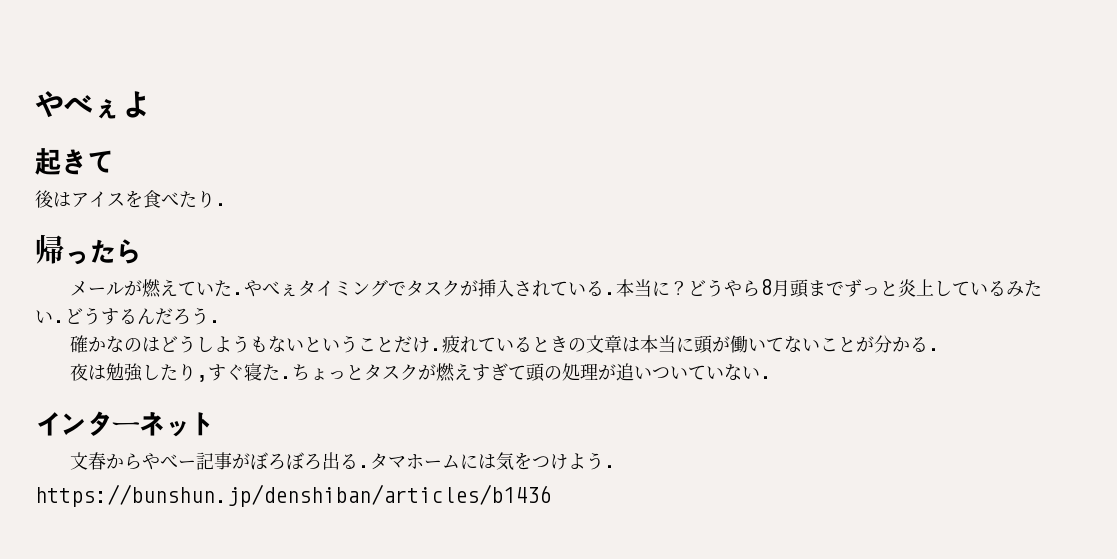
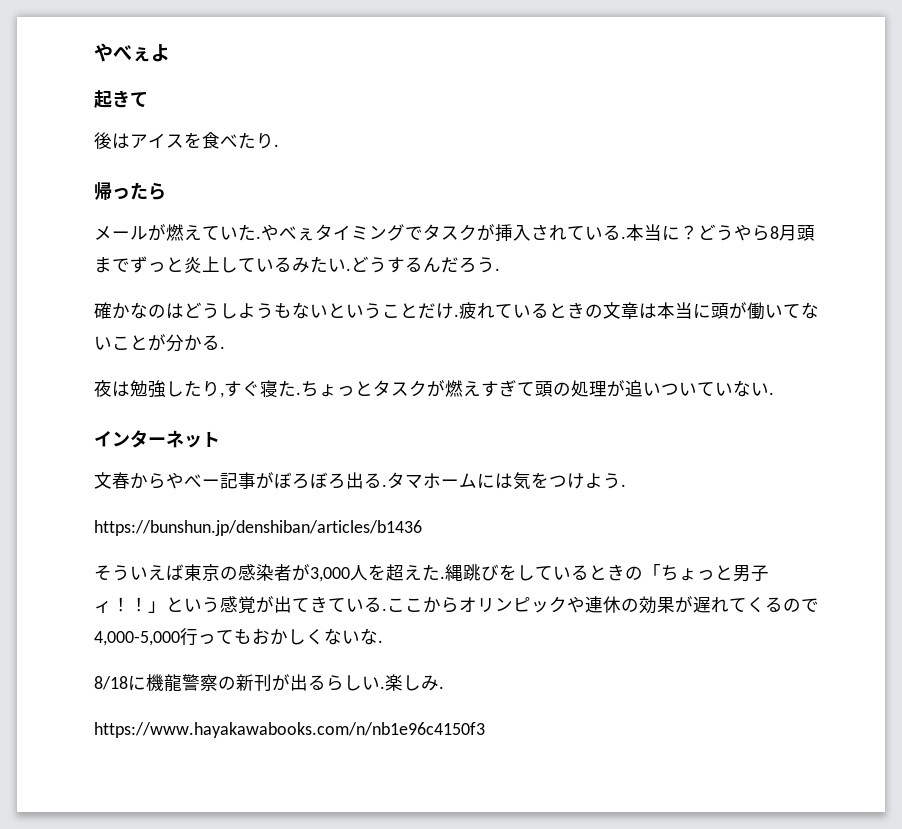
(551, 495) none -> [94,564,769,582] [94,596,819,614] [94,628,383,646] [94,674,444,692] [94,722,485,738] // そういえば東京の感染者が3,000人を超えた.縄跳びをしているときの「ちょっと男子ィ！！」という感覚が出てきている.ここからオリンピックや連休の効果が遅れてくるので4,000-5,000行ってもおかしくないな. // 8/18に機龍警察の新刊が出るらしい.楽しみ. // https://www.hayakawabooks.com/n/nb1e96c4150f3

